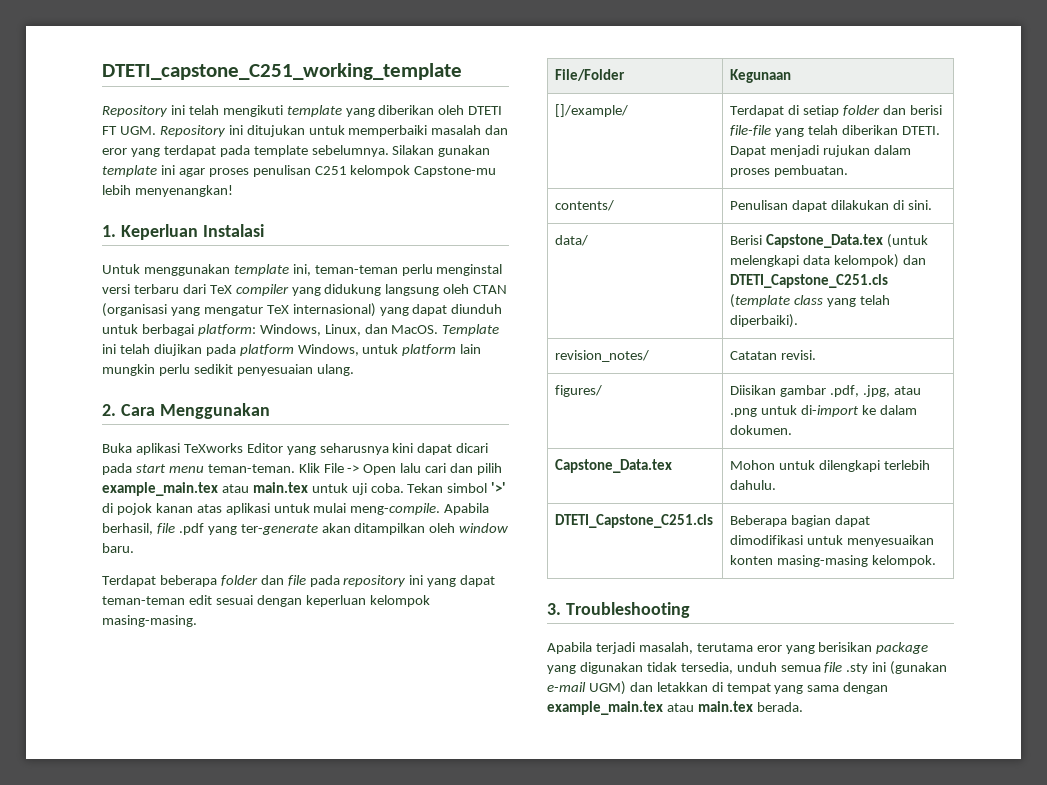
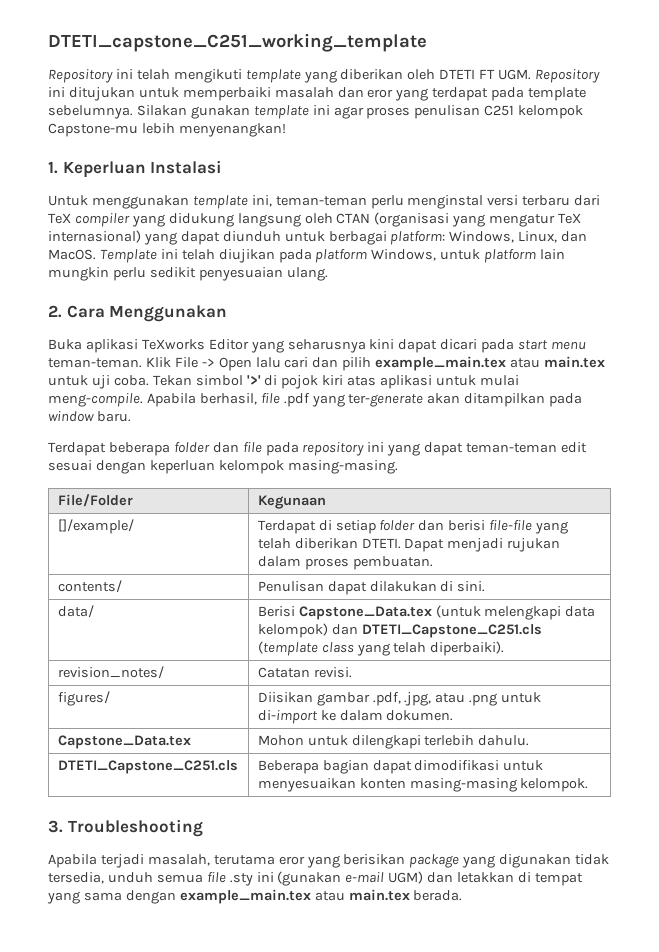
[155,503,193,513] kanan -> [322,375,344,385] kiri
[429,523,456,533] oleh -> [549,393,583,407] pada

